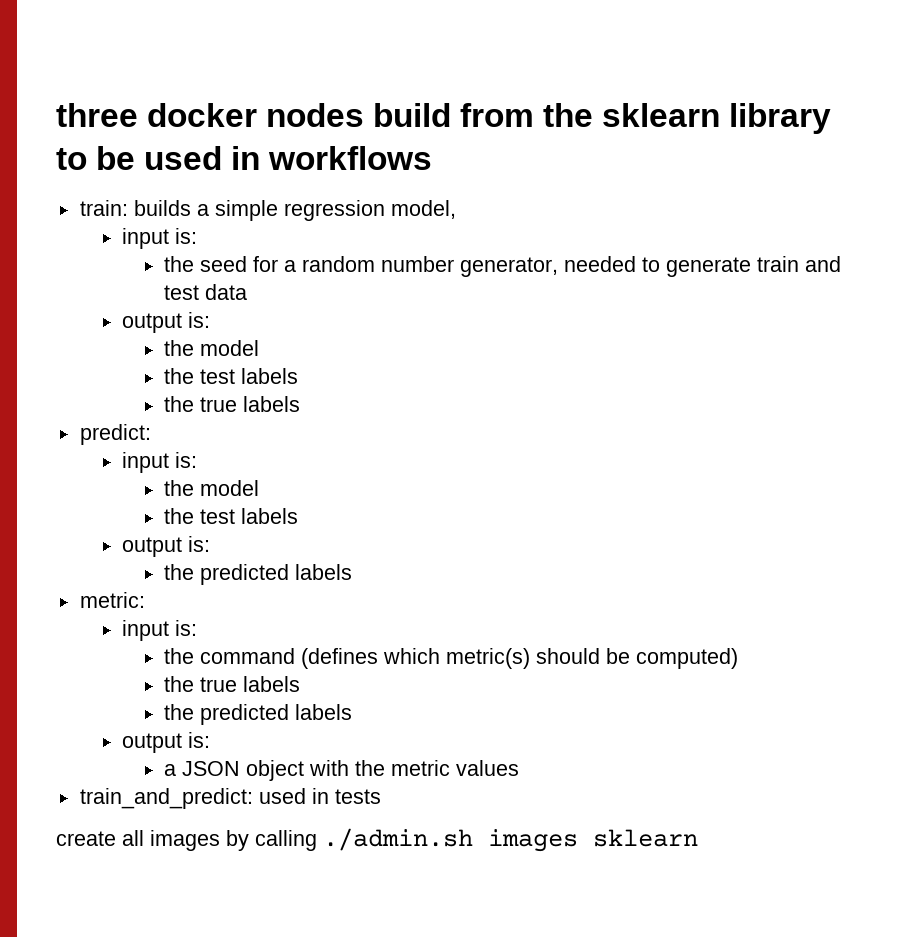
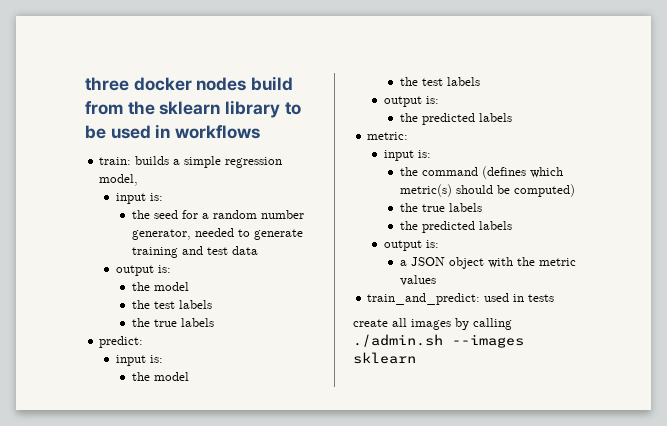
[757,256,800,272] train -> [132,247,179,258] training
[488,829,578,852] images -> [452,334,524,348] --images

